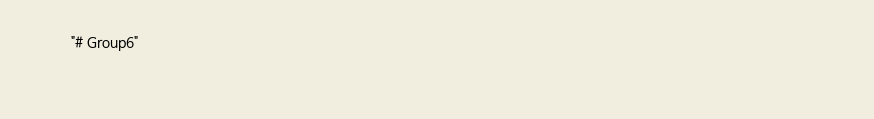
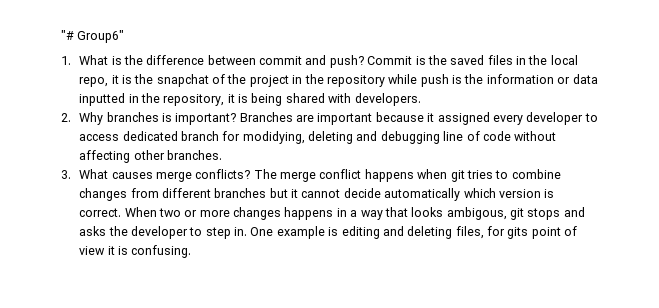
(138, 43) none -> [61,55,578,68] [79,74,598,87] [79,93,421,106] [61,112,598,125] [79,131,557,144] [79,150,222,163] [61,169,561,182] [79,188,555,201] [79,207,585,220] [79,226,578,239] [79,245,192,258] // 1. What is the difference between commit and push? Commit is the saved files in the local repo, it is the snapchat of the project in the repository while push is the information or data inputted in the repository, it is being shared with developers. // 2. Why branches is important? Branches are important because it assigned every developer to access dedicated branch for modidying, deleting and debugging line of code without affecting other branches. // 3. What causes merge conflicts? The merge conflict happens when git tries to combine changes from different branches but it cannot decide automatically which version is correct. When two or more changes happens in a way that looks ambigous, git stops and asks the developer to step in. One example is editing and deleting files, for gits point of view it is confusing.

